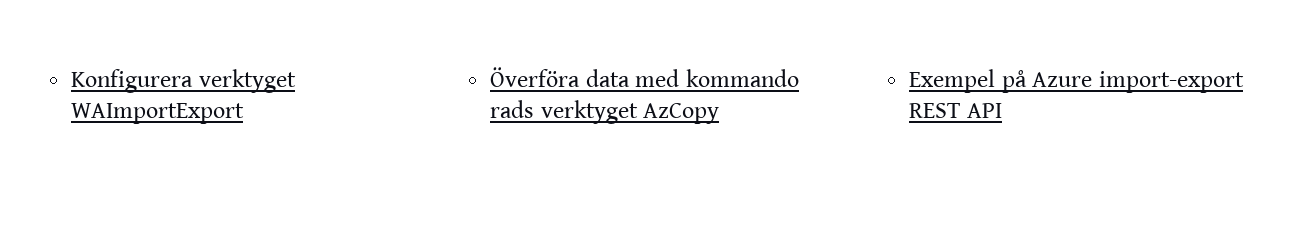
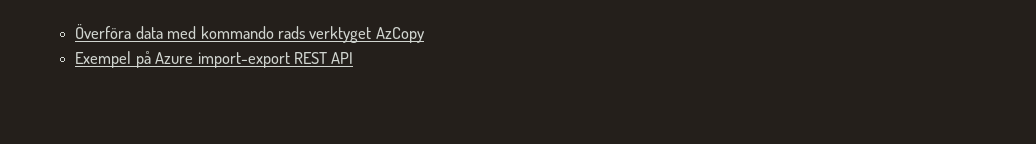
[71,69,296,93] [71,103,245,124] Konfigurera verktyget WAImportExport // -> (75, 31) none

